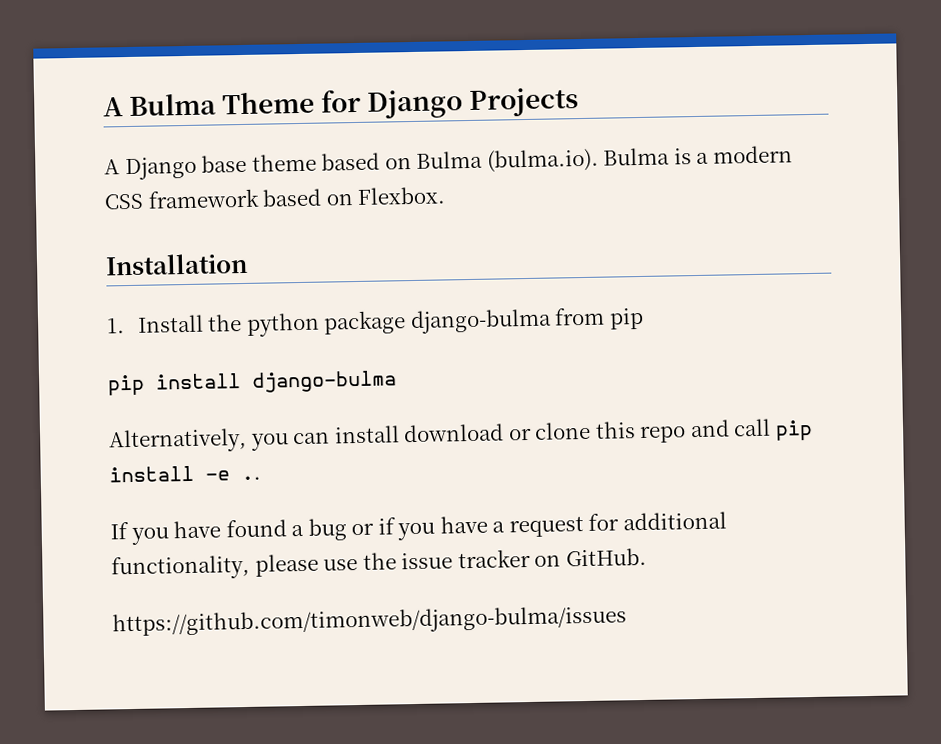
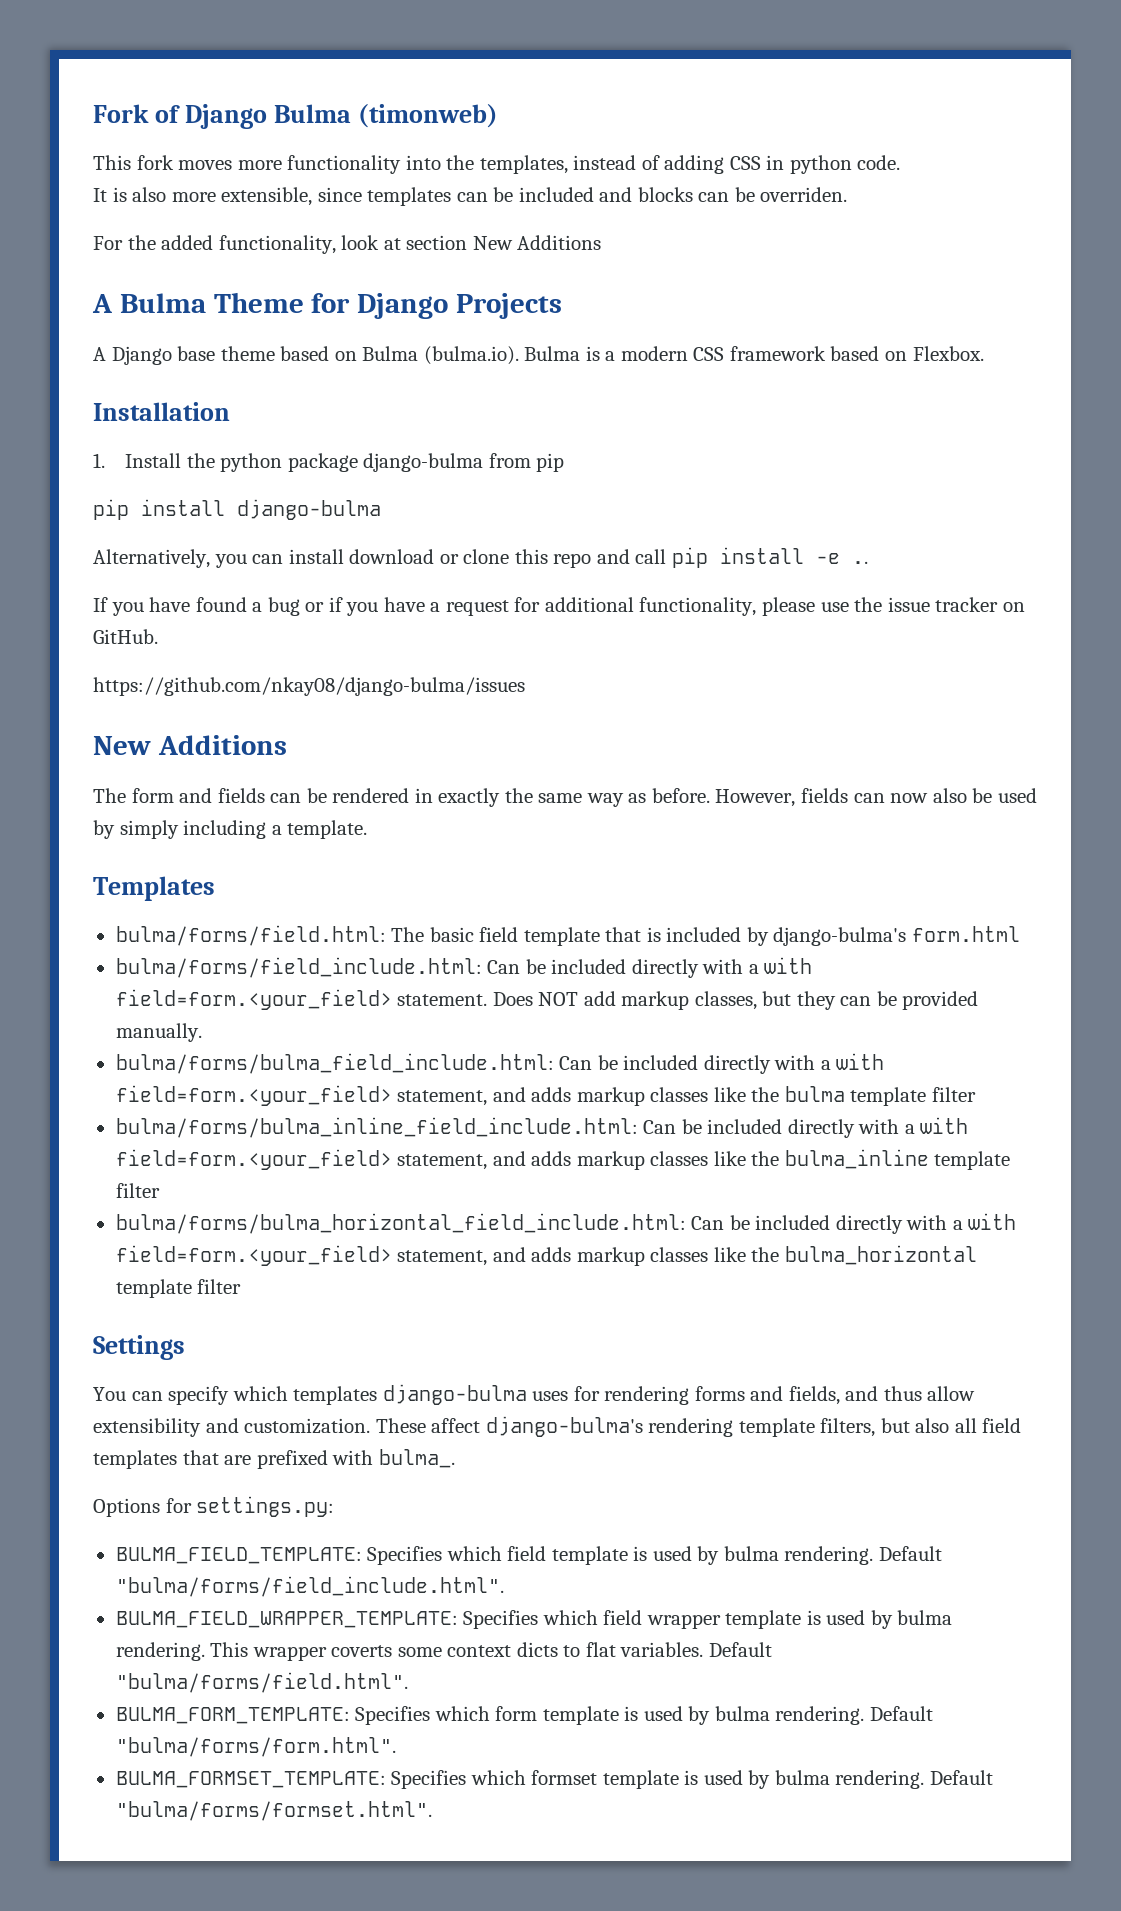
(103, 107) none -> [93,104,498,129] [93,155,901,174] [93,187,848,206] [93,235,602,254] Fork of Django Bulma (timonweb) // This fork moves more functionality into the templates, instead of adding CSS in python code. // It is also more extensible, since templates can be included and blocks can be overriden. // For the added functionality, look at section New Additions //
[112,605,627,638] https://github.com/timonweb/django-bulma/issues -> [93,677,525,696] [93,735,287,755] [93,788,1037,807] [93,820,368,839] [93,876,215,901] [115,925,1020,946] [115,957,813,978] [115,989,979,1010] [115,1023,202,1042] [115,1053,885,1074] [115,1085,976,1106] [115,1117,969,1138] [115,1149,1011,1170] [115,1183,160,1198] [115,1213,1017,1234] [115,1245,977,1266] [115,1279,242,1298] [93,1335,185,1360] [93,1384,976,1405] [93,1416,1022,1437] [93,1449,455,1469] [93,1496,335,1517] [115,1546,942,1565] [115,1576,504,1597] [115,1610,953,1629] [115,1642,772,1661] [115,1672,408,1693] [115,1706,933,1725] [115,1737,396,1757] [115,1770,993,1789] [115,1801,432,1821] https://github.com/nkay08/django-bulma/issues // New Additions // The form and fields can be rendered in exactly the same way as before. However, fields can now also be used by simply including a template. // Templates // bulma/forms/field.html: The basic field template that is included by django-bulma's form.html // bulma/forms/field_include.html: Can be included directly with a with field=form.<your_field> statement. Does NOT add markup classes, but they can be provided manually. // bulma/forms/bulma_field_include.html: Can be included directly with a with field=form.<your_field> statement, and adds markup classes like the bulma template filter // bulma/forms/bulma_inline_field_include.html: Can be included directly with a with field=form.<your_field> statement, and adds markup classes like the bulma_inline template filter // bulma/forms/bulma_horizontal_field_include.html: Can be included directly with a with field=form.<your_field> statement, and adds markup classes like the bulma_horizontal template filter // Settings // You can specify which templates django-bulma uses for rendering forms and fields, and thus allow extensibility and customization. These affect django-bulma's rendering template filters, but also all field templates that are prefixed with bulma_. // Options for settings.py: // BULMA_FIELD_TEMPLATE: Specifies which field template is used by bulma rendering. Default "bulma/forms/field_include.html". // BULMA_FIELD_WRAPPER_TEMPLATE: Specifies which field wrapper template is used by bulma rendering. This wrapper coverts some context dicts to flat variables. Default "bulma/forms/field.html". // BULMA_FORM_TEMPLATE: Specifies which form template is used by bulma rendering. Default "bulma/forms/form.html". // BULMA_FORMSET_TEMPLATE: Specifies which formset template is used by bulma rendering. Default "bulma/forms/formset.html".

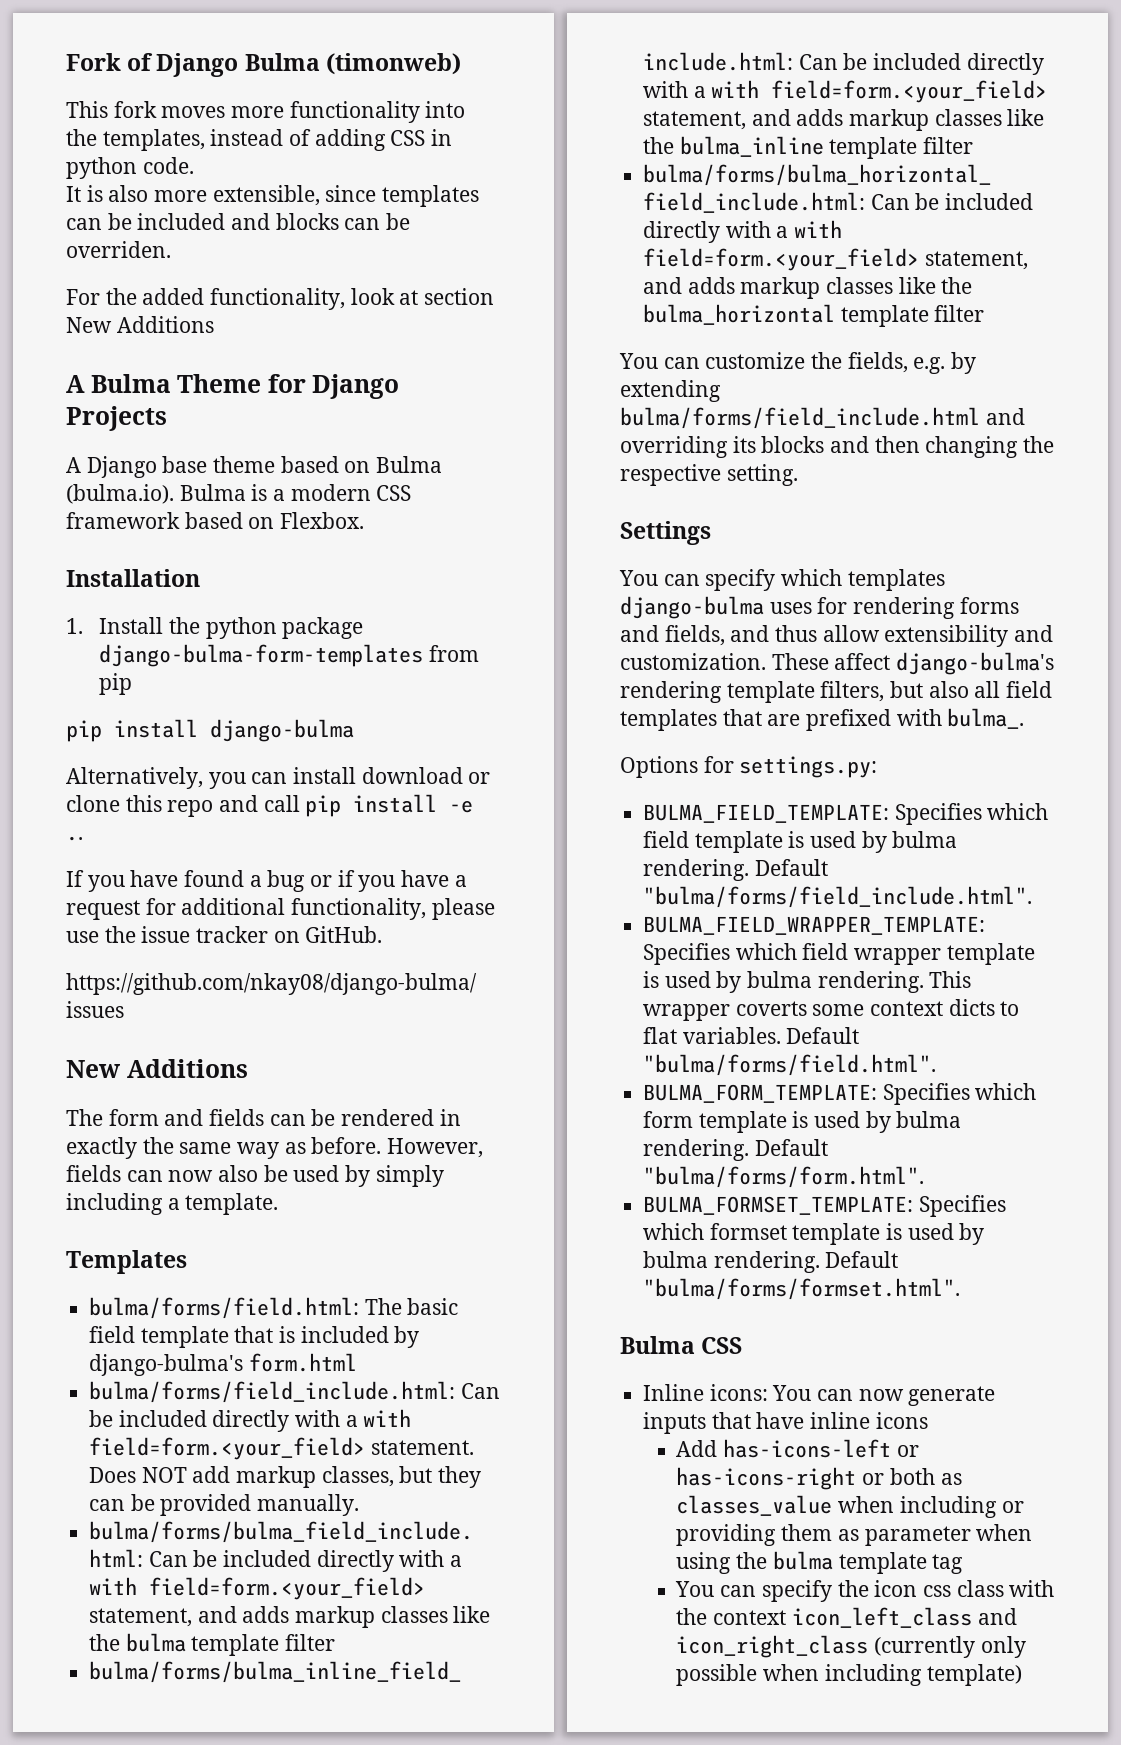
[363,453,484,472] django-bulma -> [99,644,424,667] django-bulma-form-templates
(242, 1286) none -> [619,352,977,374] [620,380,721,402] [620,407,1025,429] [620,436,1055,458] [620,464,798,486] // You can customize the fields, e.g. by extending bulma/forms/field_include.html and overriding its blocks and then changing the respective setting.
(432, 1811) none -> [620,1336,743,1354] [643,1384,996,1406] [643,1412,928,1434] [676,1439,919,1458] [676,1467,962,1490] [676,1495,1024,1518] [676,1524,1033,1546] [676,1551,964,1574] [675,1580,1055,1602] [676,1607,1017,1628] [676,1635,1026,1658] [676,1664,1022,1686] // Bulma CSS // Inline icons: You can now generate inputs that have inline icons // Add has-icons-left or has-icons-right or both as classes_value when including or providing them as parameter when using the bulma template tag // You can specify the icon css class with the context icon_left_class and icon_right_class (currently only possible when including template)

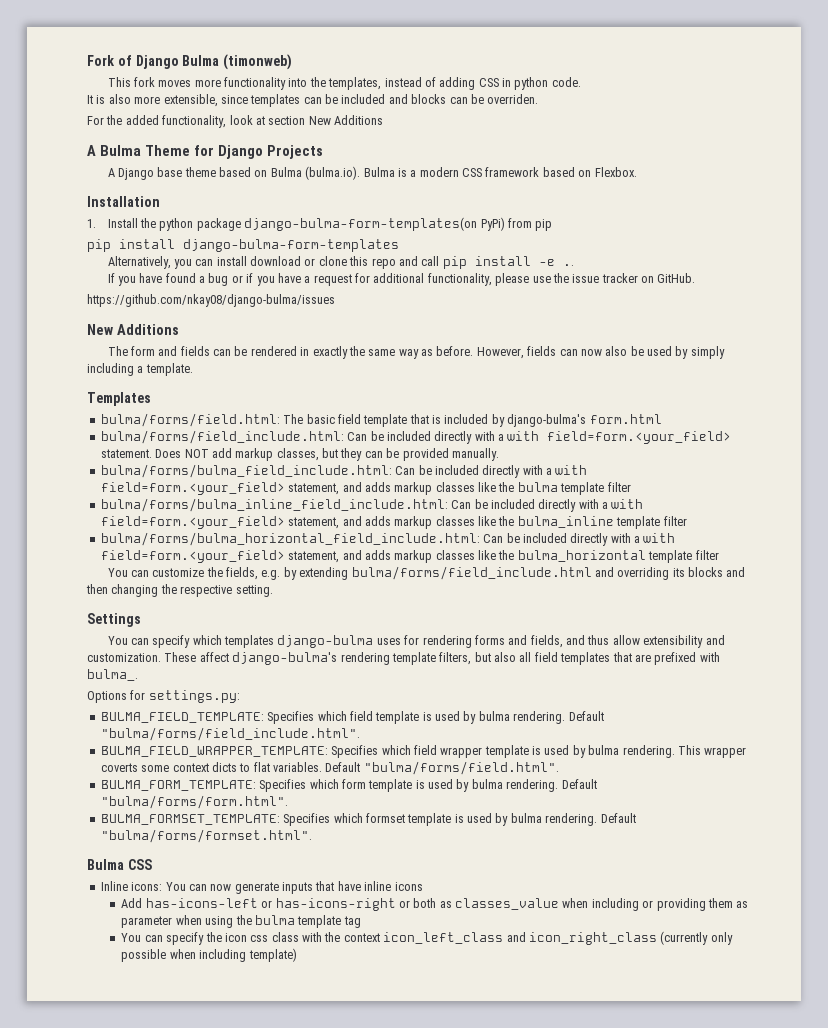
[99,644,424,667] django-bulma-form-templates -> [244,217,505,231] django-bulma-form-templates(on PyPi)
[210,719,354,742] django-bulma -> [183,239,399,252] django-bulma-form-templates

